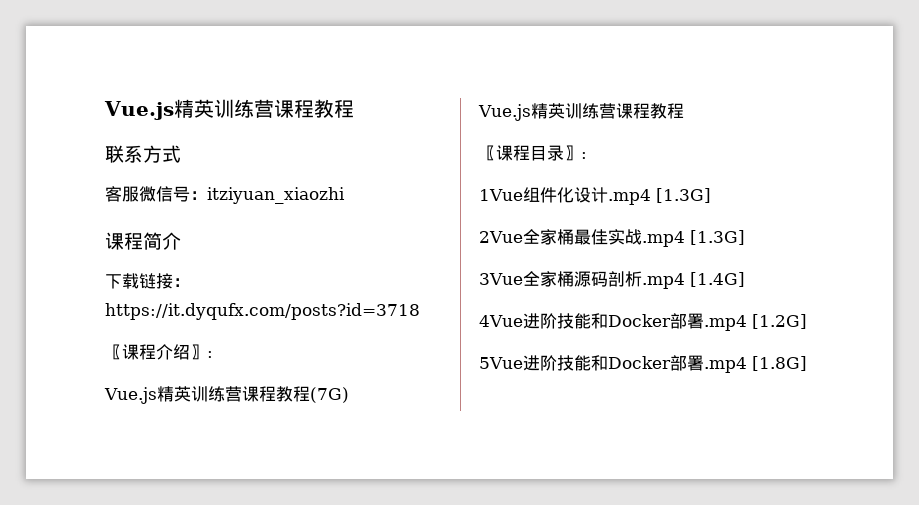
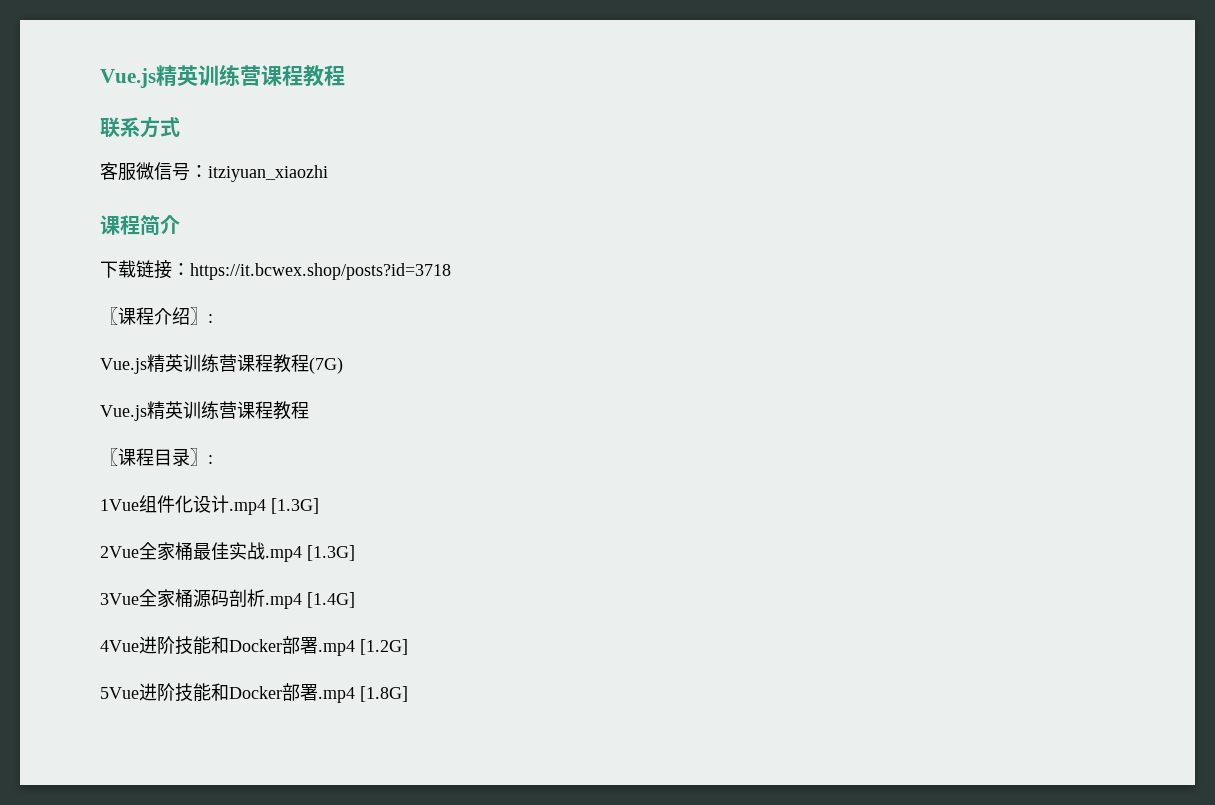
[105,303,420,320] https://it.dyqufx.com/posts?id=3718 -> [190,263,451,280] https://it.bcwex.shop/posts?id=3718

